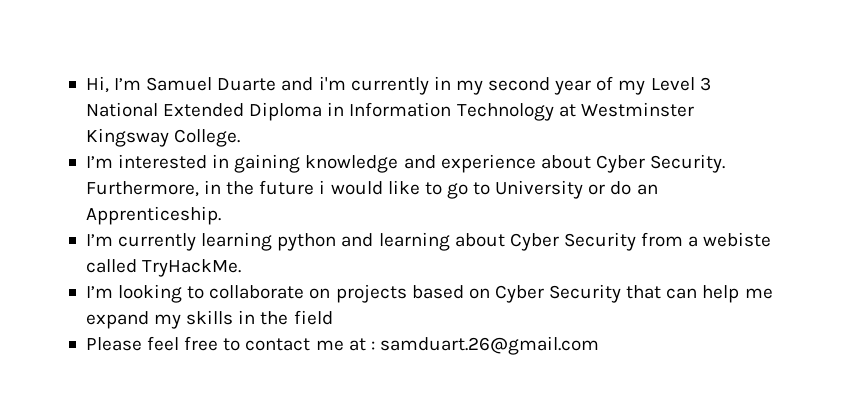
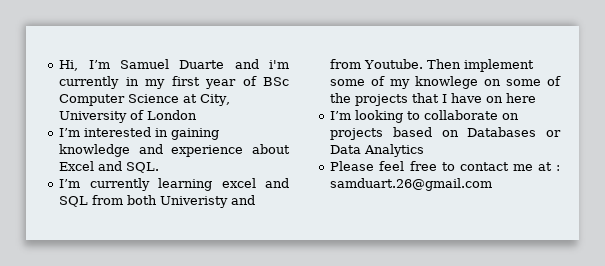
[488,77,551,91] second -> [171,76,200,86] first
[618,77,711,95] [85,102,694,121] [85,128,241,147] my Level 3 National Extended Diploma in Information Technology at Westminster Kingsway College. -> [263,77,289,86] [59,94,231,106] [59,110,198,123] BSc Computer Science at City, University of London
[595,154,726,173] [85,180,658,199] [85,206,221,225] [85,232,772,251] [85,259,242,277] Cyber Security. Furthermore, in the future i would like to go to University or do an Apprenticeship. // I’m currently learning python and learning about Cyber Security from a webiste called TryHackMe. -> [59,161,160,173] [59,178,289,191] [59,195,256,208] [330,59,535,72] [330,76,561,89] [330,93,537,106] Excel and SQL. // I’m currently learning excel and SQL from both Univeristy and from Youtube. Then implement some of my knowlege on some of the projects that I have on here
[494,284,773,303] [85,310,333,329] Cyber Security that can help me expand my skills in the field -> [467,127,561,137] [330,144,425,157] Databases or Data Analytics

